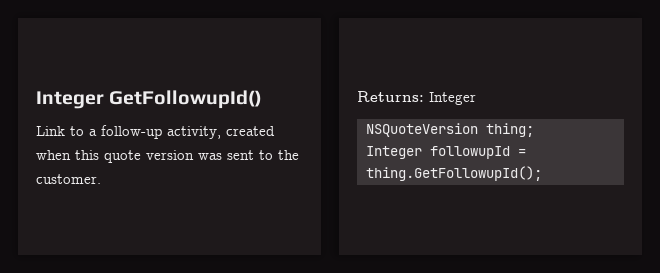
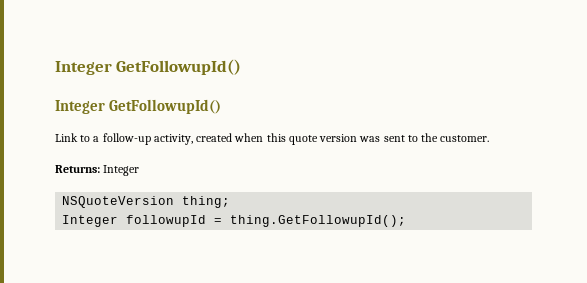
[36,90,263,109] Integer GetFollowupId() -> [55,59,242,75] [55,99,222,114] Integer GetFollowupId() // Integer GetFollowupId()

